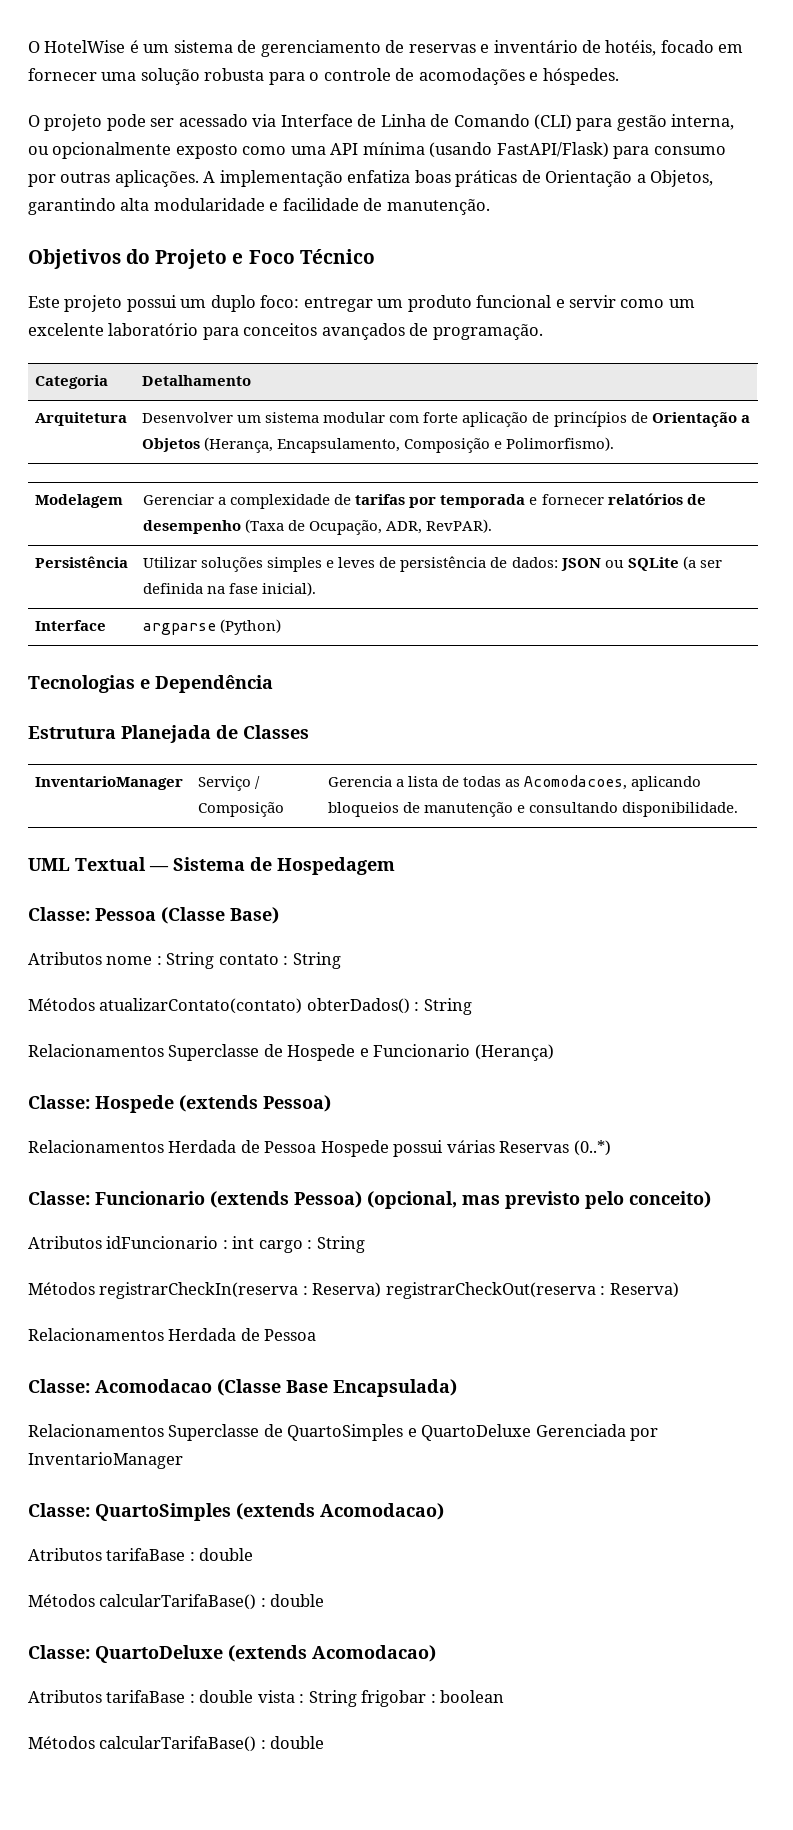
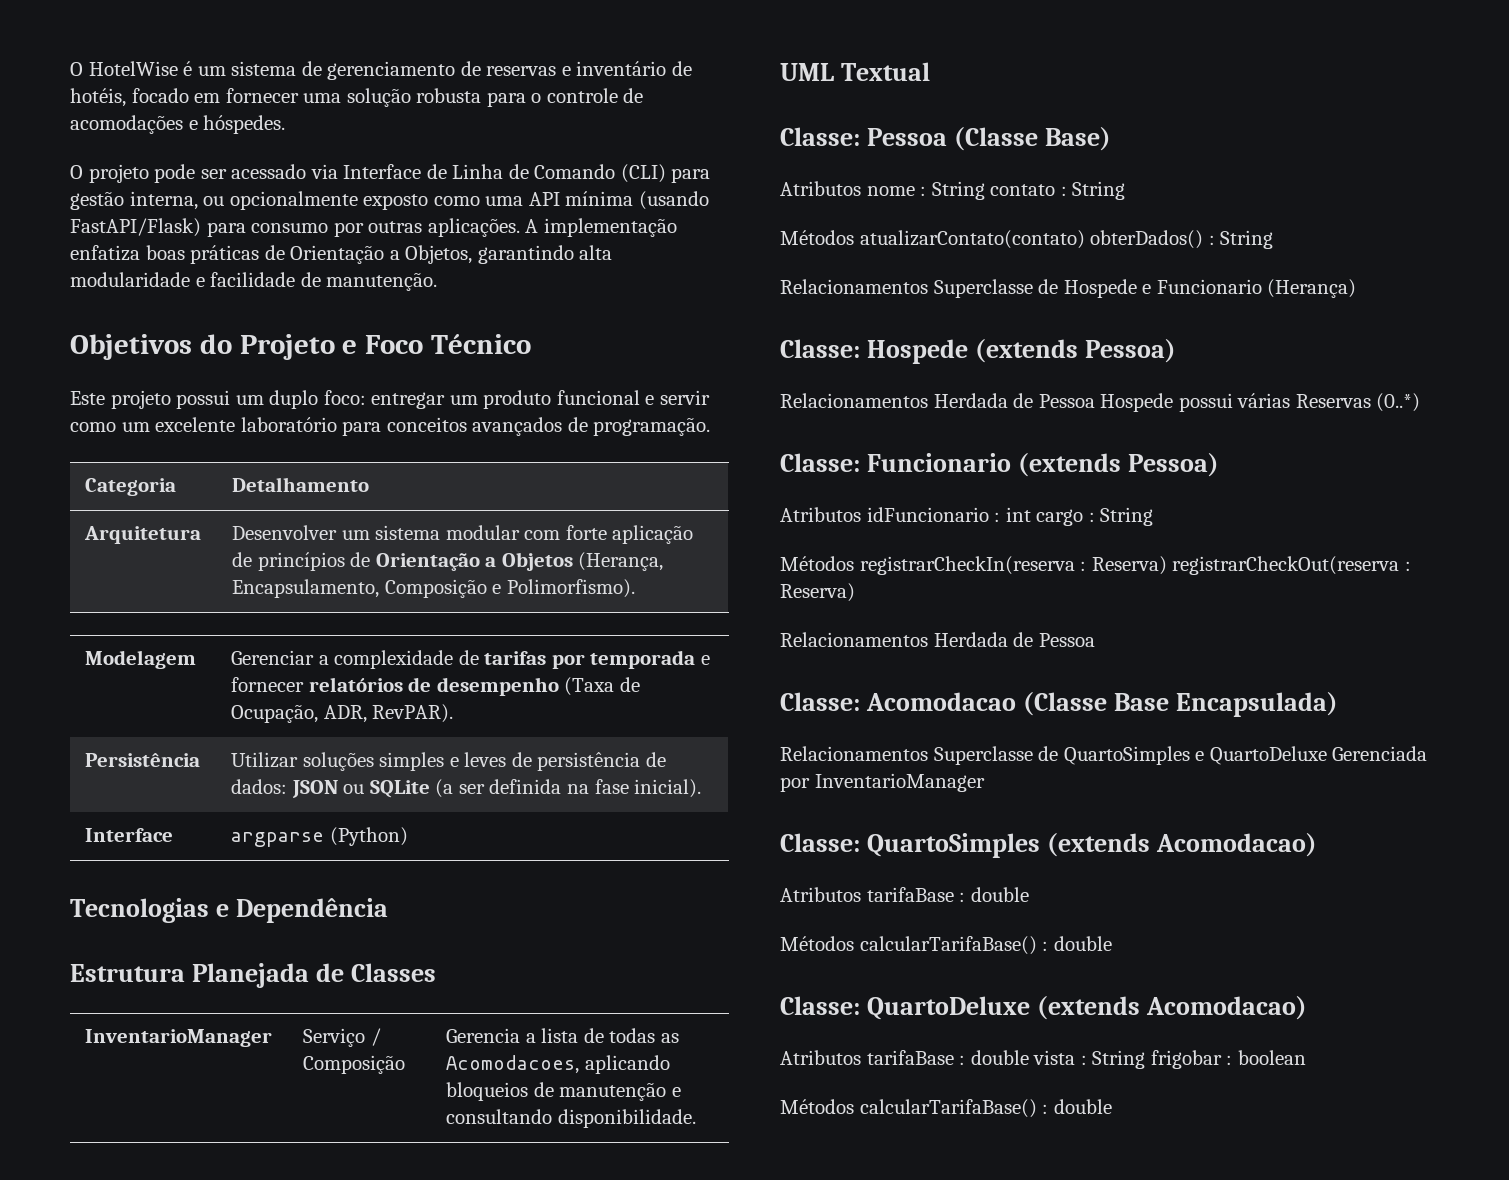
[149,857,395,875] — Sistema de Hospedagem -> (930, 71) none
[367,1191,711,1209] (opcional, mas previsto pelo conceito) -> (1219, 465) none

